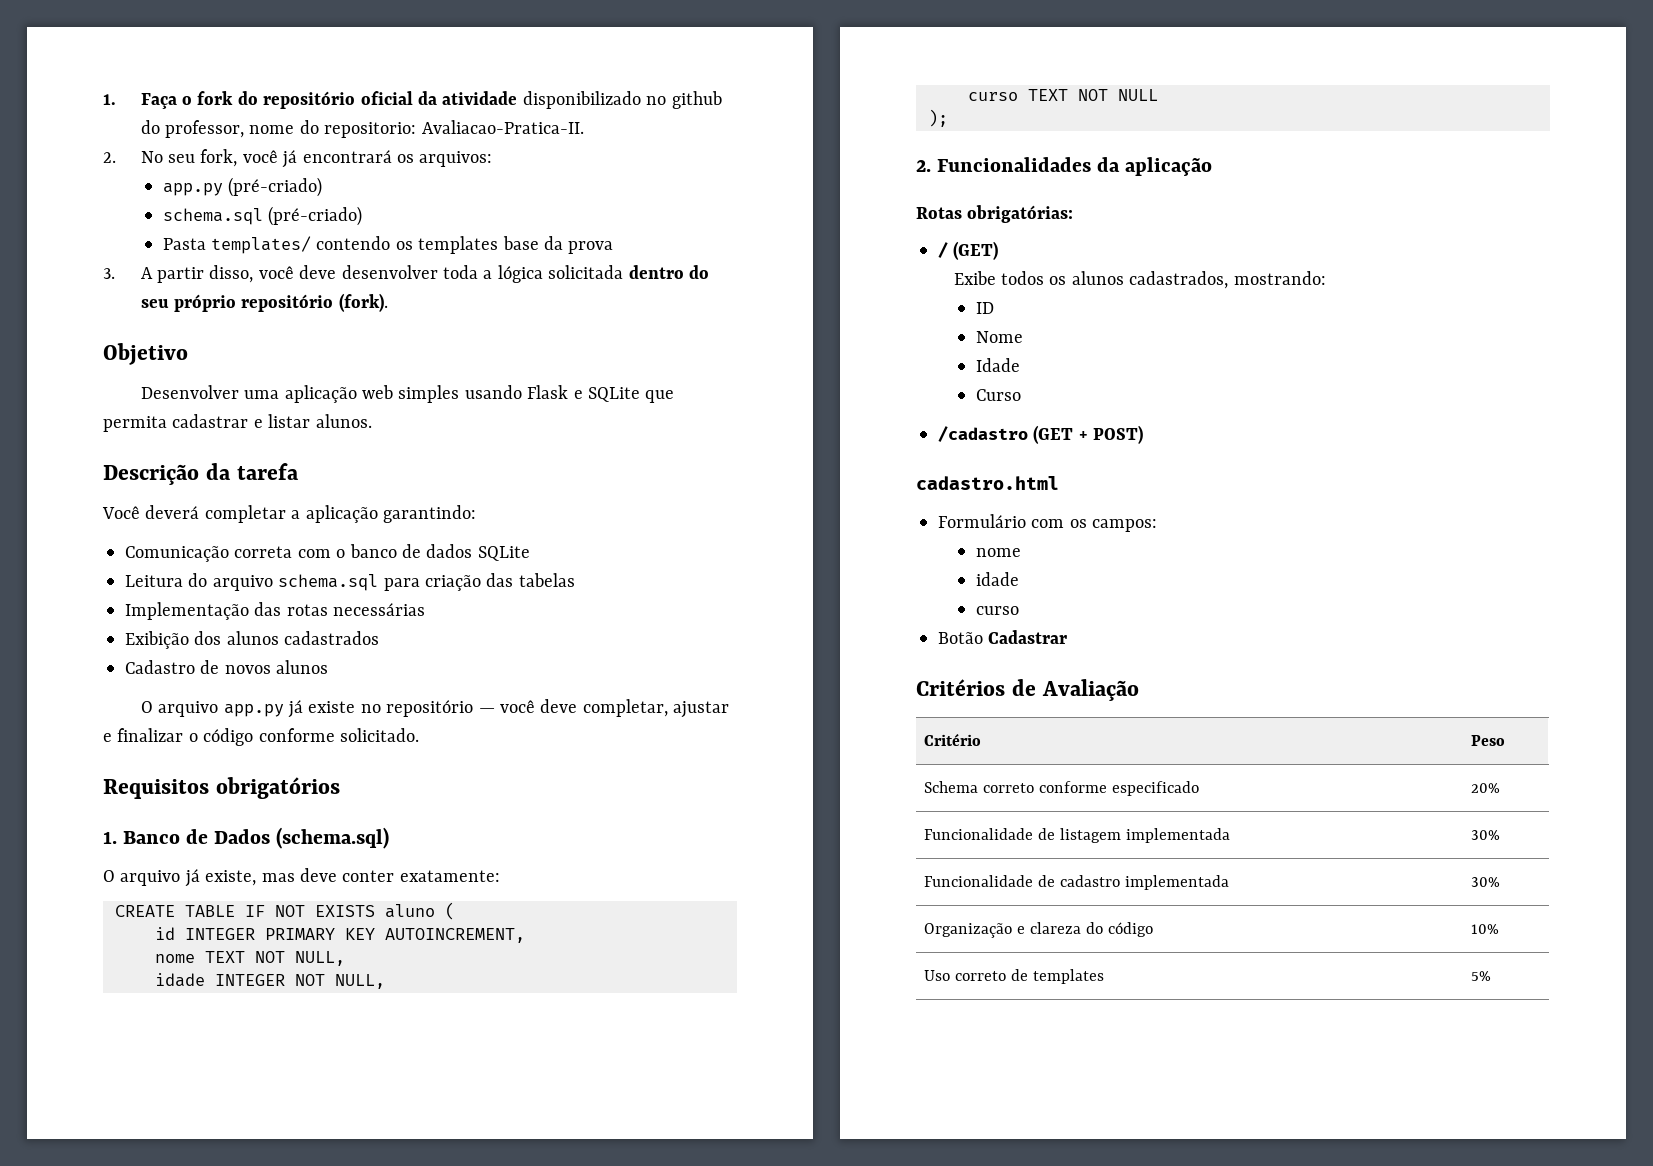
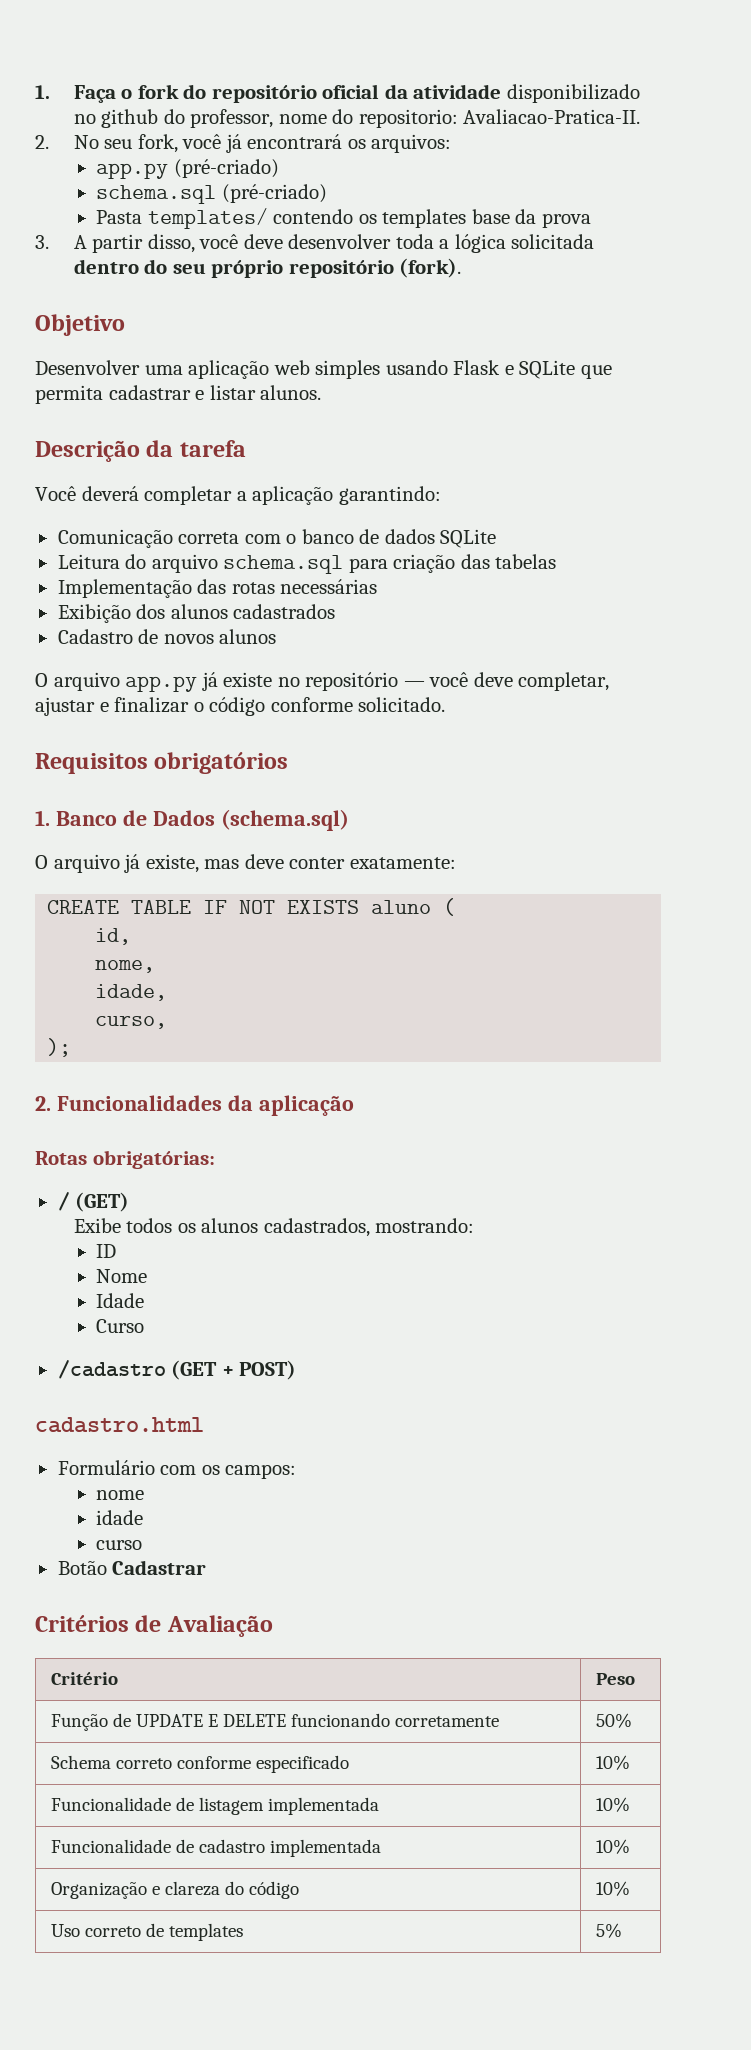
[155,927,525,943] [155,951,345,966] [155,973,385,989] [968,89,1158,101] id INTEGER PRIMARY KEY AUTOINCREMENT, // nome TEXT NOT NULL, // idade INTEGER NOT NULL, // curso TEXT NOT NULL -> [95,928,132,945] [95,960,156,973] [95,984,168,1001] [95,1016,168,1029] id, // nome, // idade, // curso,
(1506, 740) none -> [50,1713,499,1731] [595,1713,632,1728] // Função de UPDATE E DELETE funcionando corretamente | 50%
[1471,783,1501,793] 20% -> [595,1755,630,1770] 10%
[1471,830,1501,840] 30% -> [595,1797,630,1812] 10%
[1471,877,1501,887] 30% -> [595,1839,630,1854] 10%

